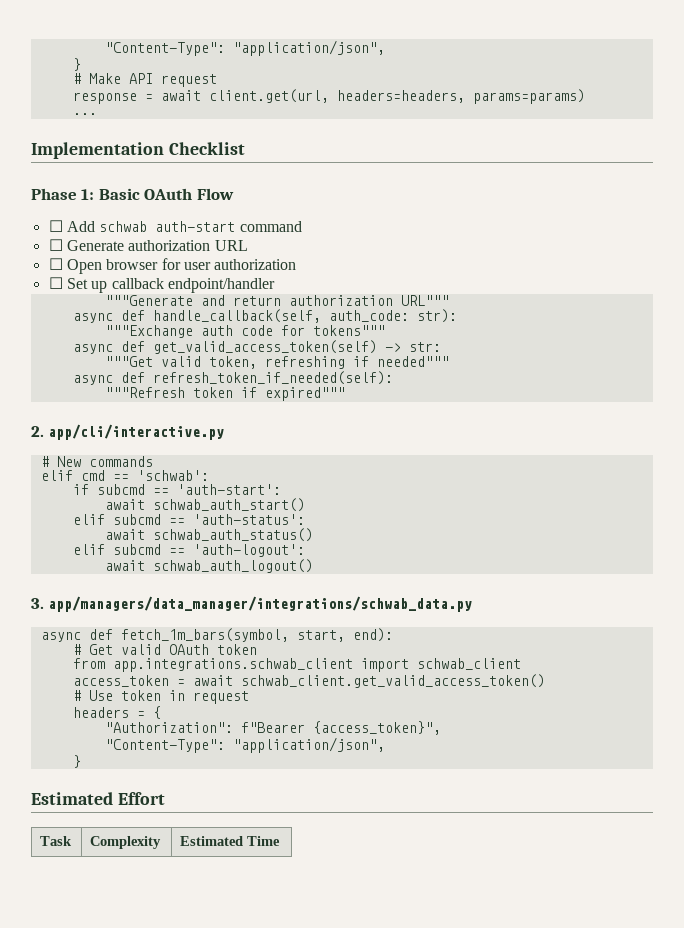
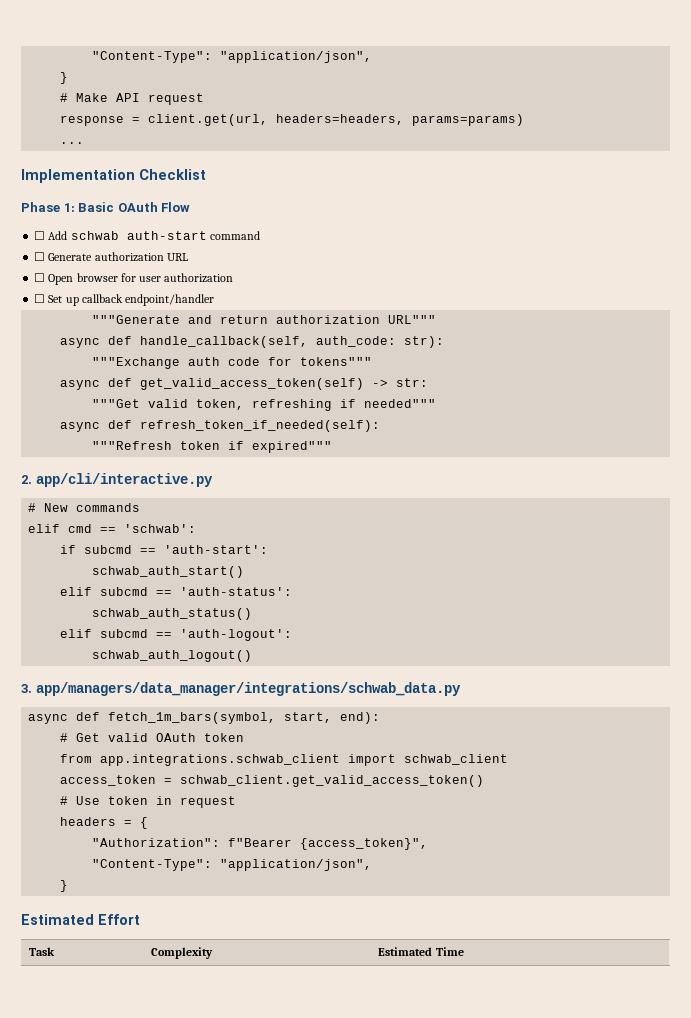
[160,90,201,101] await -> (141, 120) none
[104,499,145,510] await -> (269, 549) none
[104,529,145,540] await -> (293, 591) none
[104,560,145,571] await -> (293, 635) none
[192,675,233,686] await -> (173, 781) none

